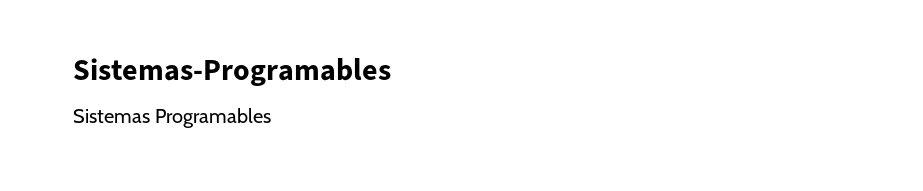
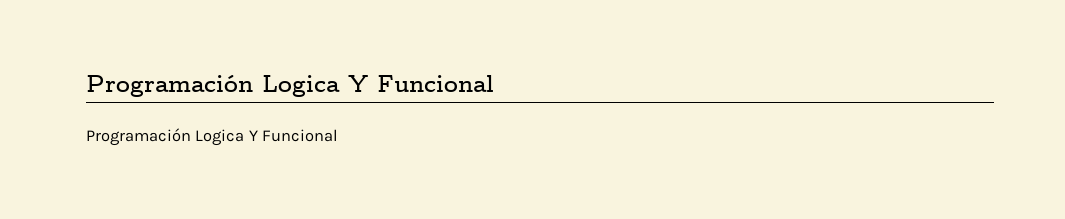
[73,58,391,86] [73,108,272,128] Sistemas-Programables // Sistemas Programables -> [86,75,494,97] [86,128,339,146] Programación Logica Y Funcional // Programación Logica Y Funcional

